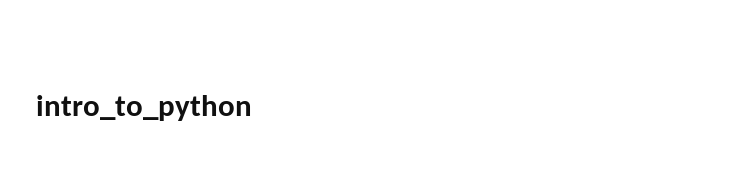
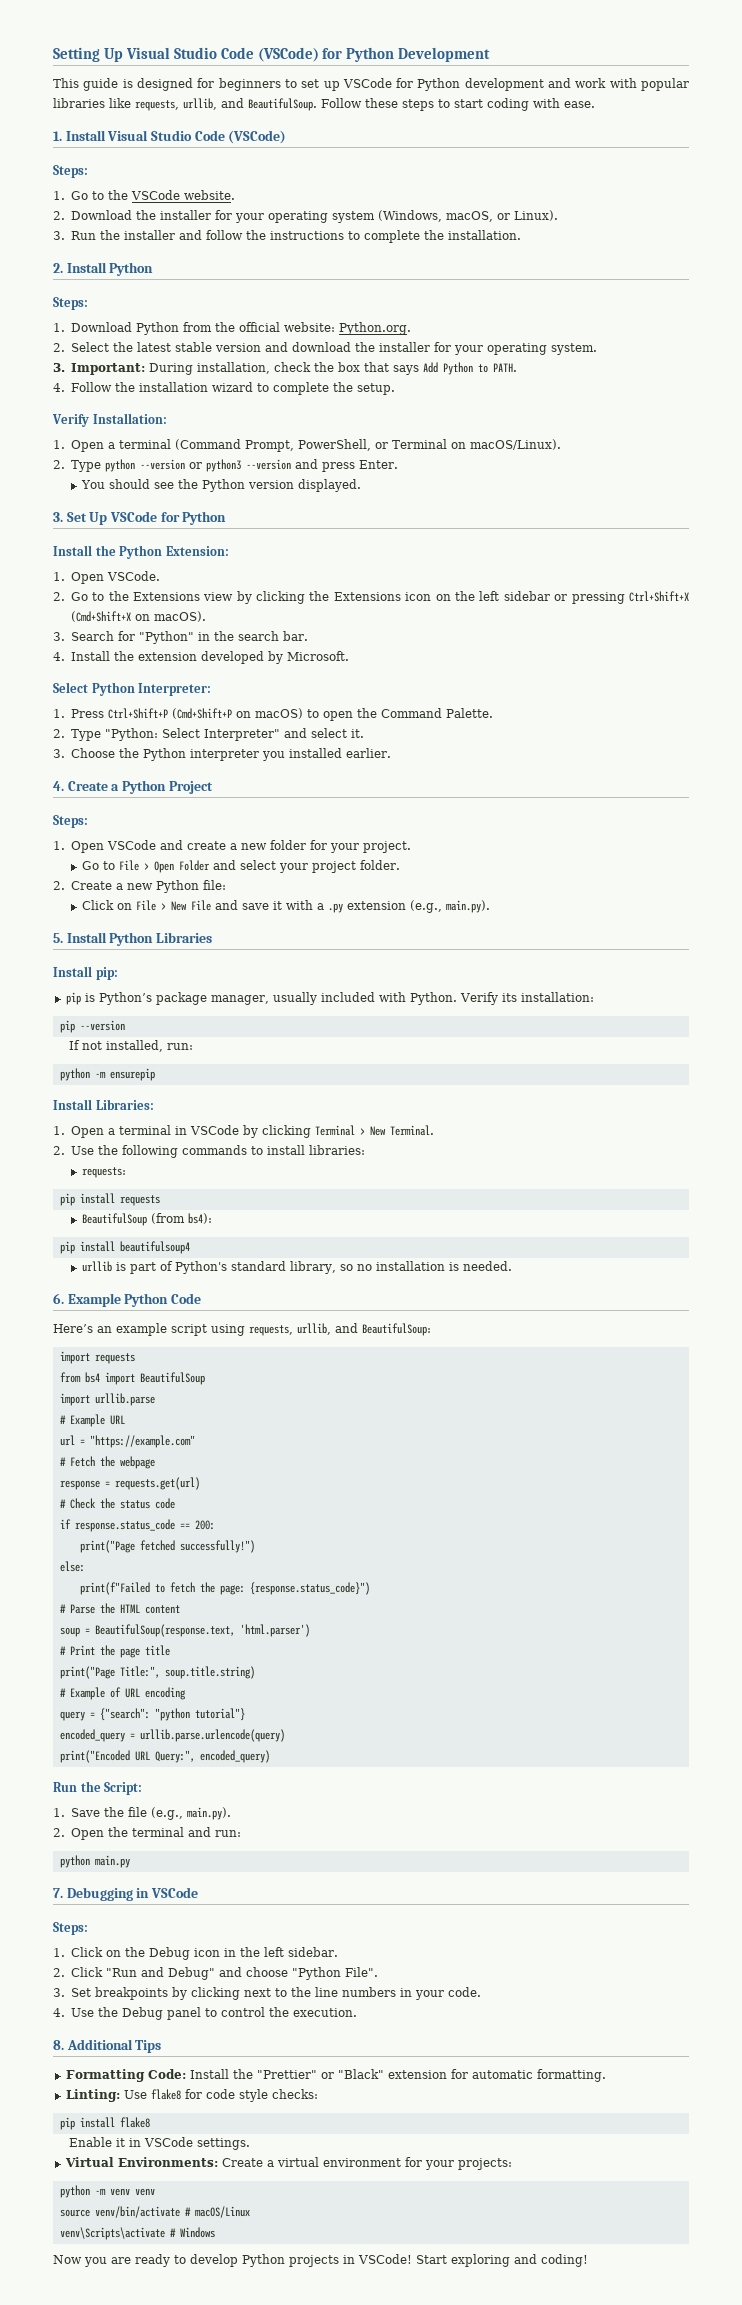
[36,95,252,121] intro_to_python -> [53,47,491,62] [53,78,689,91] [53,98,595,111] [53,130,287,144] [53,165,88,178] [53,190,235,200] [53,210,558,223] [53,230,521,243] [53,262,154,276] [53,297,88,310] [53,322,411,335] [53,342,597,355] [53,362,517,375] [53,382,395,395] [52,413,167,427] [53,439,561,452] [53,459,398,472] [80,479,361,492] [53,511,227,525] [53,545,229,559] [53,571,160,584] [53,591,689,604] [70,611,206,622] [53,631,308,644] [53,651,349,664] [53,682,212,696] [53,708,493,721] [53,728,364,741] [53,748,391,761] [53,780,213,794] [53,815,88,828] [53,840,411,853] [81,860,400,873] [53,880,226,893] [81,900,490,913] [53,932,212,946] [53,966,118,980] [65,992,594,1005] [59,1020,125,1033] [69,1040,194,1052] [59,1068,155,1081] [53,1099,154,1110] [53,1125,434,1138] [53,1145,365,1158] [81,1167,126,1178] [59,1193,160,1206] [81,1213,212,1226] [59,1241,190,1254] [81,1261,512,1274] [53,1293,201,1307] [53,1323,431,1336] [59,1351,135,1364] [59,1372,205,1385] [59,1393,155,1406] [59,1414,125,1427] [59,1435,195,1448] [59,1456,155,1469] [59,1477,200,1490] [59,1498,175,1509] [59,1519,215,1532] [79,1540,255,1553] [59,1561,85,1572] [79,1582,370,1595] [59,1603,180,1614] [59,1624,310,1637] [59,1645,170,1658] [59,1666,255,1679] [59,1687,186,1700] [59,1708,245,1721] [59,1729,285,1742] [59,1750,270,1763] [53,1781,143,1795] [53,1807,231,1820] [53,1827,241,1840] [59,1855,130,1868] [53,1887,198,1901] [53,1922,88,1935] [53,1947,338,1960] [53,1967,378,1980] [53,1987,481,2000] [53,2007,357,2020] [53,2039,162,2053] [65,2069,606,2082] [65,2089,318,2102] [59,2117,150,2130] [69,2137,251,2150] [64,2157,512,2170] [59,2185,155,2198] [59,2206,250,2218] [59,2227,215,2240] [53,2254,588,2267] Setting Up Visual Studio Code (VSCode) for Python Development // This guide is designed for beginners to set up VSCode for Python development and work with popular libraries like requests, urllib, and BeautifulSoup. Follow these steps to start coding with ease. // 1. Install Visual Studio Code (VSCode) // Steps: // 1. Go to the VSCode website. // 2. Download the installer for your operating system (Windows, macOS, or Linux). // 3. Run the installer and follow the instructions to complete the installation. // 2. Install Python // Steps: // 1. Download Python from the official website: Python.org. // 2. Select the latest stable version and download the installer for your operating system. // 3. Important: During installation, check the box that says Add Python to PATH. // 4. Follow the installation wizard to complete the setup. // Verify Installation: // 1. Open a terminal (Command Prompt, PowerShell, or Terminal on macOS/Linux). // 2. Type python --version or python3 --version and press Enter. // You should see the Python version displayed. // 3. Set Up VSCode for Python // Install the Python Extension: // 1. Open VSCode. // 2. Go to the Extensions view by clicking the Extensions icon on the left sidebar or pressing Ctrl+Shift+X (Cmd+Shift+X on macOS). // 3. Search for "Python" in the search bar. // 4. Install the extension developed by Microsoft. // Select Python Interpreter: // 1. Press Ctrl+Shift+P (Cmd+Shift+P on macOS) to open the Command Palette. // 2. Type "Python: Select Interpreter" and select it. // 3. Choose the Python interpreter you installed earlier. // 4. Create a Python Project // Steps: // 1. Open VSCode and create a new folder for your project. // Go to File > Open Folder and select your project folder. // 2. Create a new Python file: // Click on File > New File and save it with a .py extension (e.g., main.py). // 5. Install Python Libraries // Install pip: // pip is Python’s package manager, usually included with Python. Verify its installation: // pip --version // If not installed, run: // python -m ensurepip // Install Libraries: // 1. Open a terminal in VSCode by clicking Terminal > New Terminal. // 2. Use the following commands to install libraries: // requests: // pip install requests // BeautifulSoup (from bs4): // pip install beautifulsoup4 // urllib is part of Python's standard library, so no installation is needed. // 6. Example Python Code // Here’s an example script using requests, urllib, and BeautifulSoup: // import requests // from bs4 import BeautifulSoup // import urllib.parse // # Example URL // url = "https://example.com" // # Fetch the webpage // response = requests.get(url) // # Check the status code // if response.status_code == 200: // print("Page fetched successfully!") // else: // print(f"Failed to fetch the page: {response.status_code}") // # Parse the HTML content // soup = BeautifulSoup(response.text, 'html.parser') // # Print the page title // print("Page Title:", soup.title.string) // # Example of URL encoding // query = {"search": "python tutorial"} // encoded_query = urllib.parse.urlencode(query) // print("Encoded URL Query:", encoded_query) // Run the Script: // 1. Save the file (e.g., main.py). // 2. Open the terminal and run: // python main.py // 7. Debugging in VSCode // Steps: // 1. Click on the Debug icon in the left sidebar. // 2. Click "Run and Debug" and choose "Python File". // 3. Set breakpoints by clicking next to the line numbers in your code. // 4. Use the Debug panel to control the execution. // 8. Additional Tips // Formatting Code: Install the "Prettier" or "Black" extension for automatic formatting. // Linting: Use flake8 for code style checks: // pip install flake8 // Enable it in VSCode settings. // Virtual Environments: Create a virtual environment for your projects: // python -m venv venv // source venv/bin/activate # macOS/Linux // venv\Scripts\activate # Windows // Now you are ready to develop Python projects in VSCode! Start exploring and coding!

